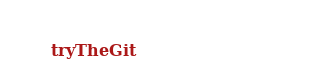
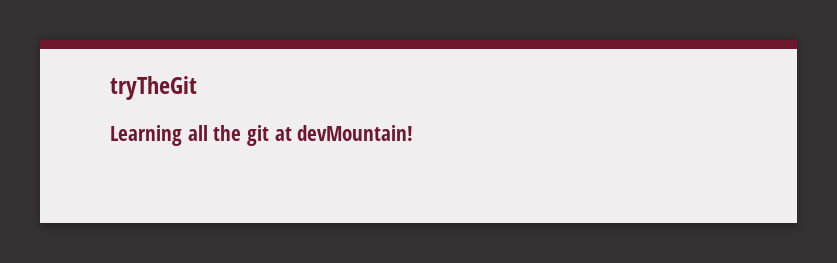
(137, 51) none -> [110,125,414,146] // Learning all the git at devMountain!

